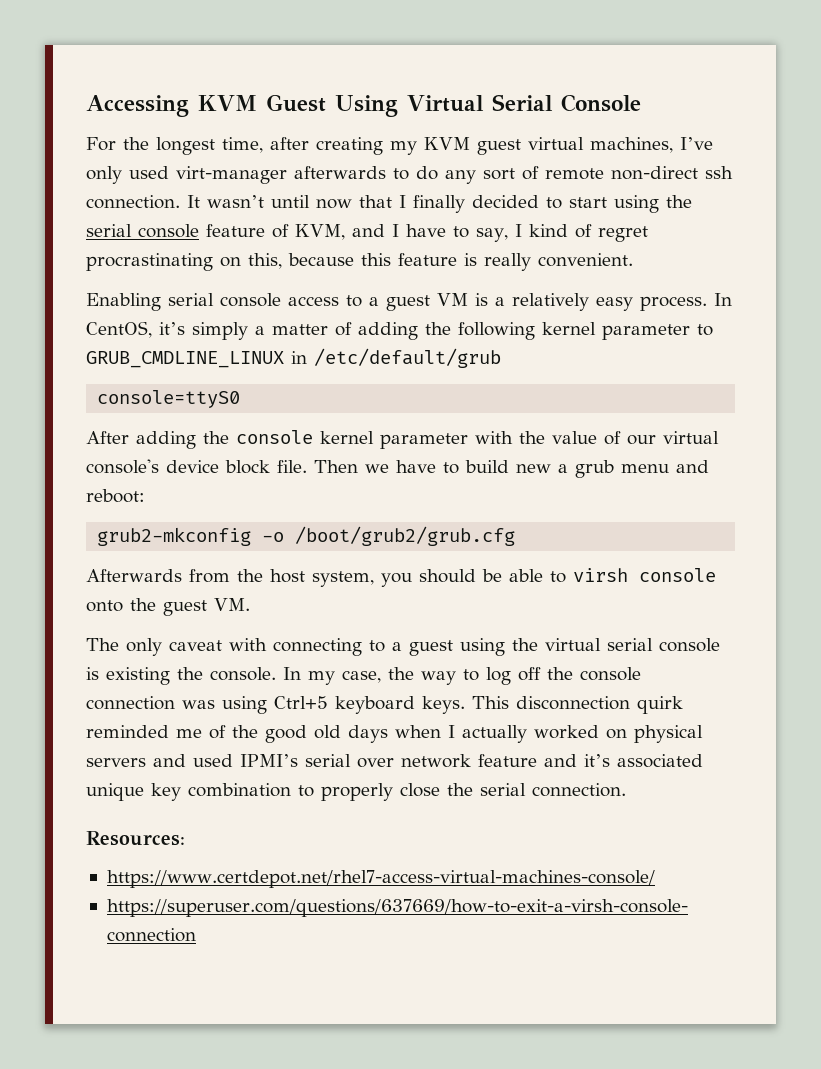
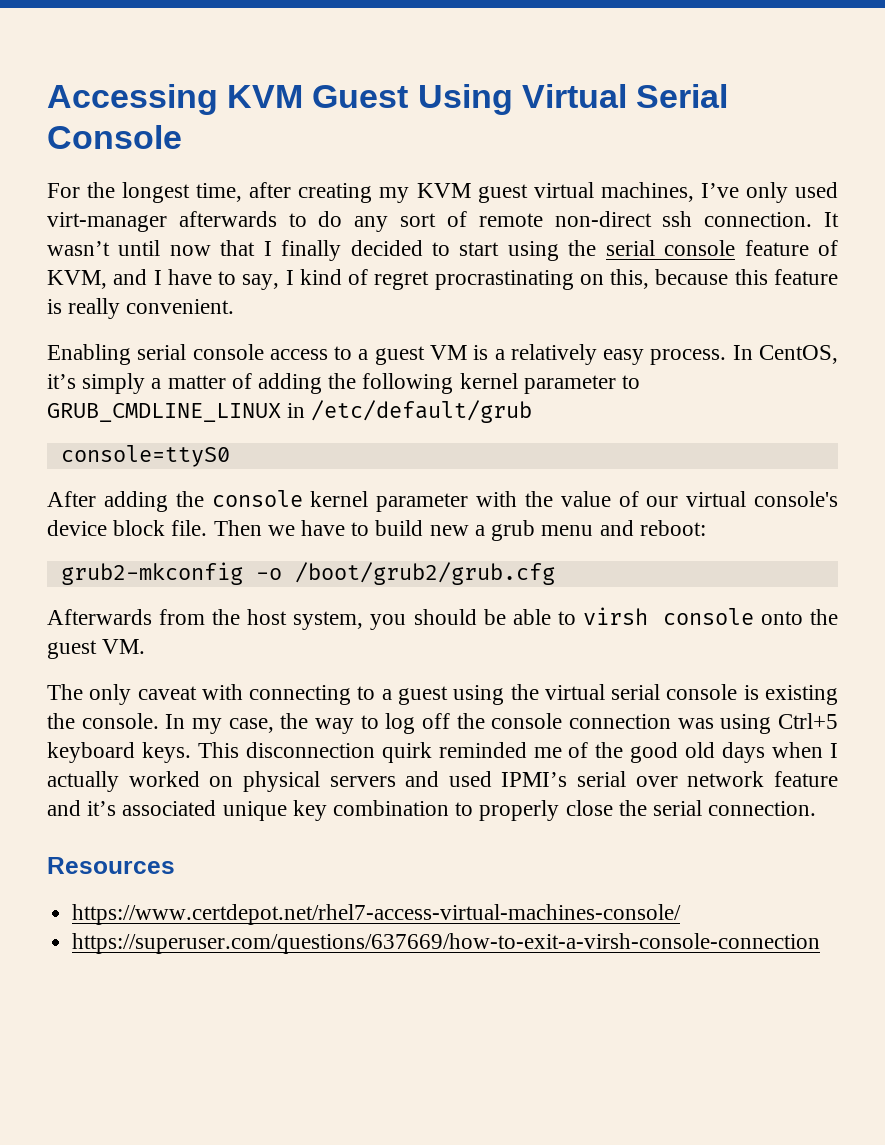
[86,831,185,846] Resources: -> [47,857,175,874] Resources

